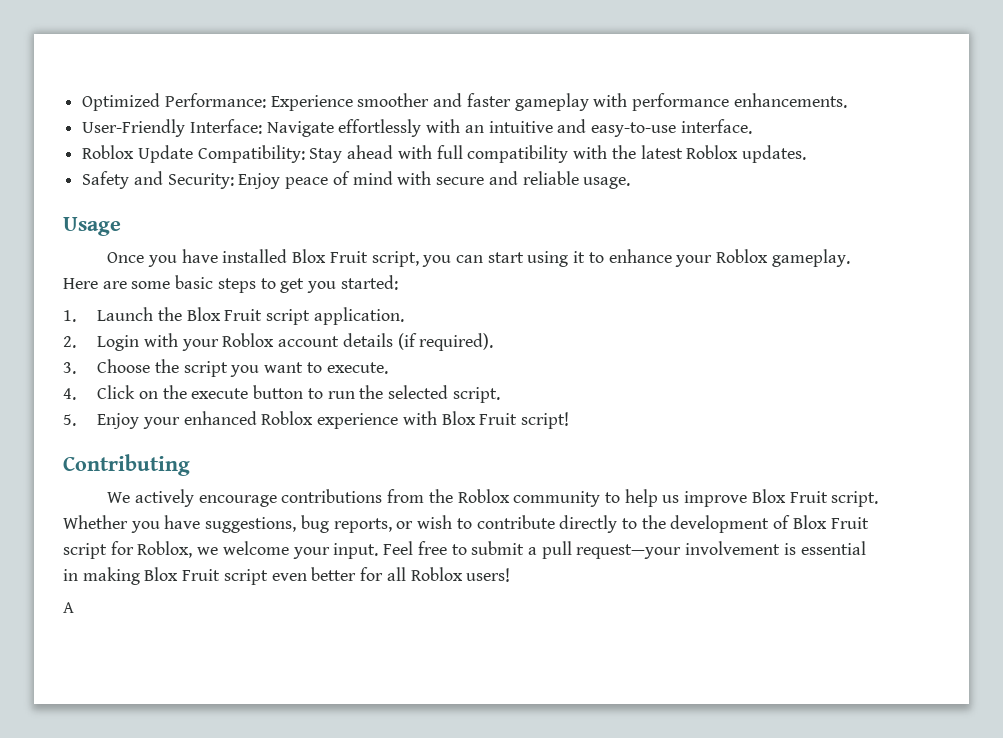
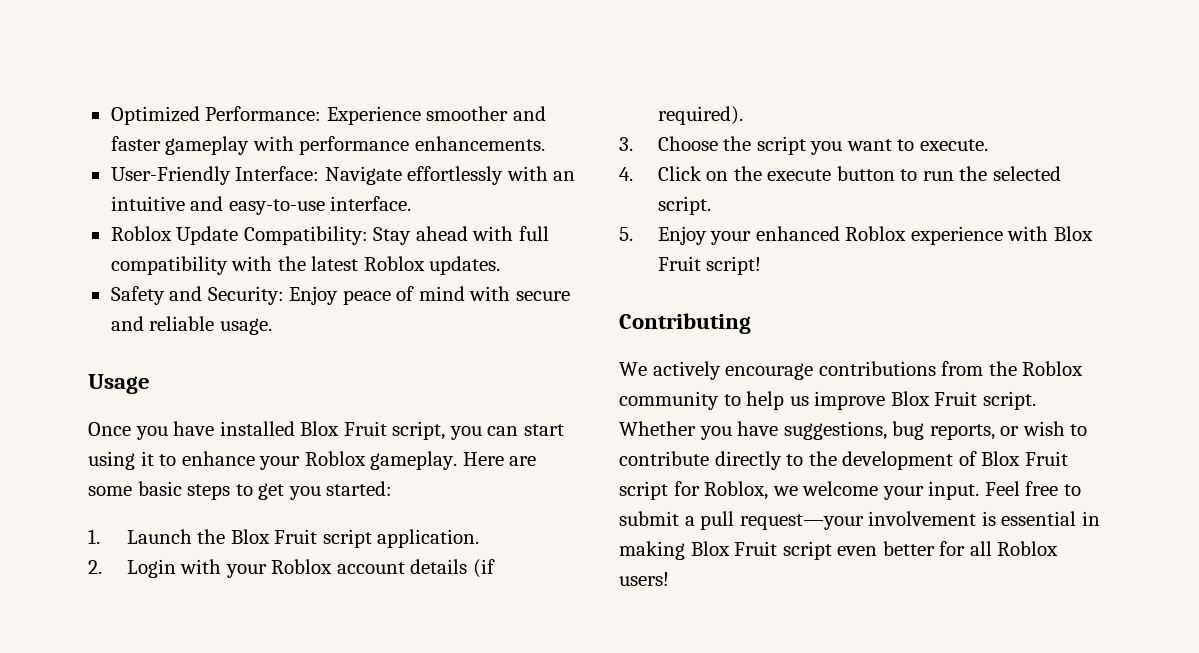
[63,602,74,613] // A -> (669, 579) none

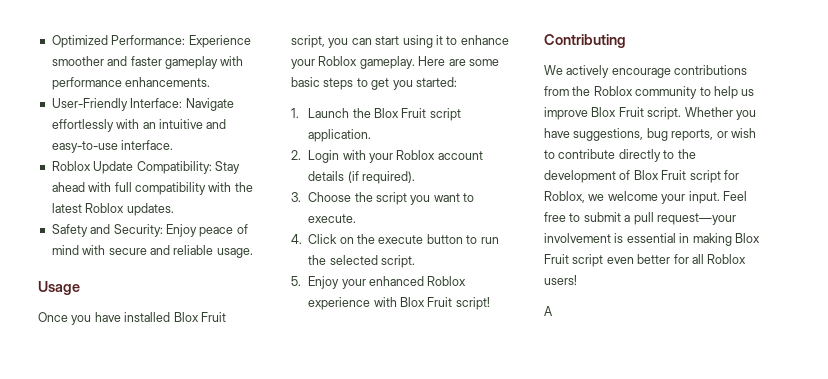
(669, 579) none -> [544,306,553,316] // A

